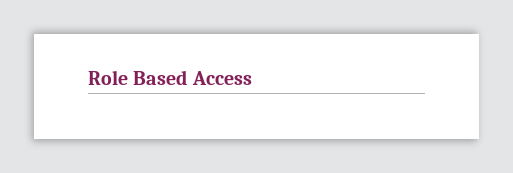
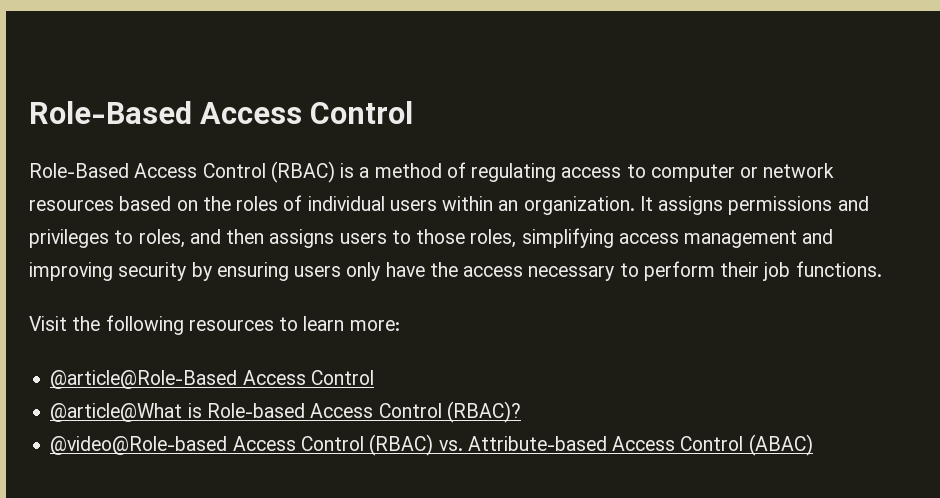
[88,70,252,85] Role Based Access -> [29,101,414,124] [29,161,835,183] [29,195,869,215] [29,228,834,248] [29,261,882,281] [29,315,400,335] [50,370,374,389] [50,401,521,423] [50,434,813,456] Role-Based Access Control // Role-Based Access Control (RBAC) is a method of regulating access to computer or network resources based on the roles of individual users within an organization. It assigns permissions and privileges to roles, and then assigns users to those roles, simplifying access management and improving security by ensuring users only have the access necessary to perform their job functions. // Visit the following resources to learn more: // @article@Role-Based Access Control // @article@What is Role-based Access Control (RBAC)? // @video@Role-based Access Control (RBAC) vs. Attribute-based Access Control (ABAC)

